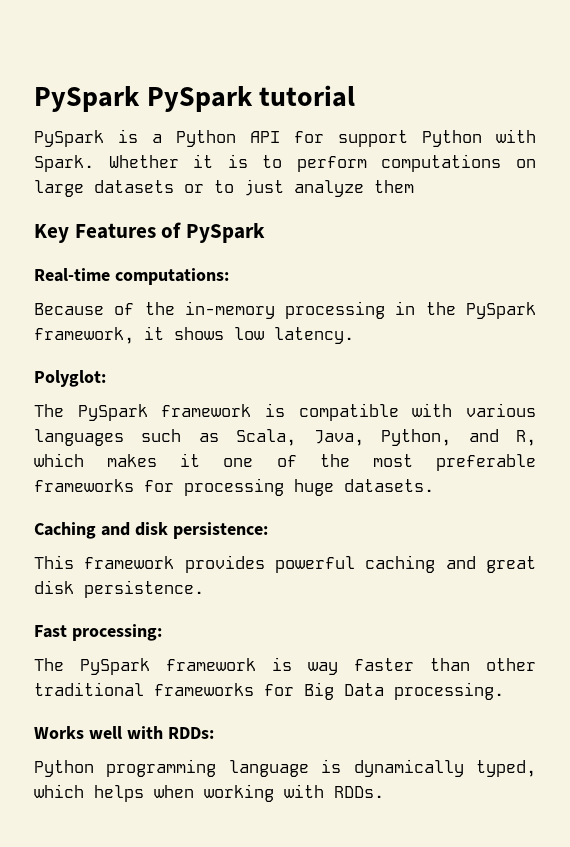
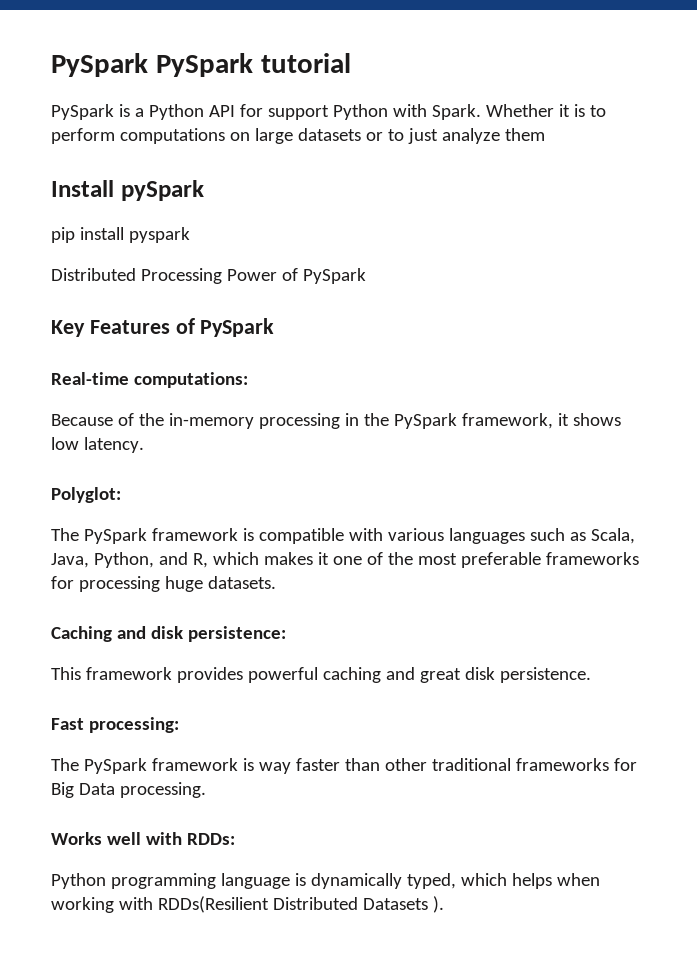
(414, 186) none -> [51,180,204,201] [51,227,190,243] [51,268,366,284] // Install pySpark // pip install pyspark // Distributed Processing Power of PySpark
[334,786,384,798] RDDs. -> [157,896,444,913] RDDs(Resilient Distributed Datasets ).

